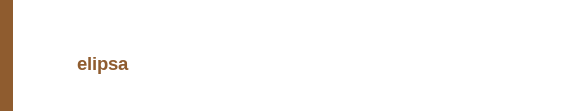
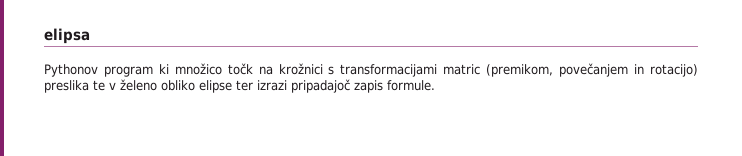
(129, 65) none -> [44,63,698,77] [44,79,435,93] // Pythonov program ki množico točk na krožnici s transformacijami matric (premikom, povečanjem in rotacijo) preslika te v želeno obliko elipse ter izrazi pripadajoč zapis formule.

